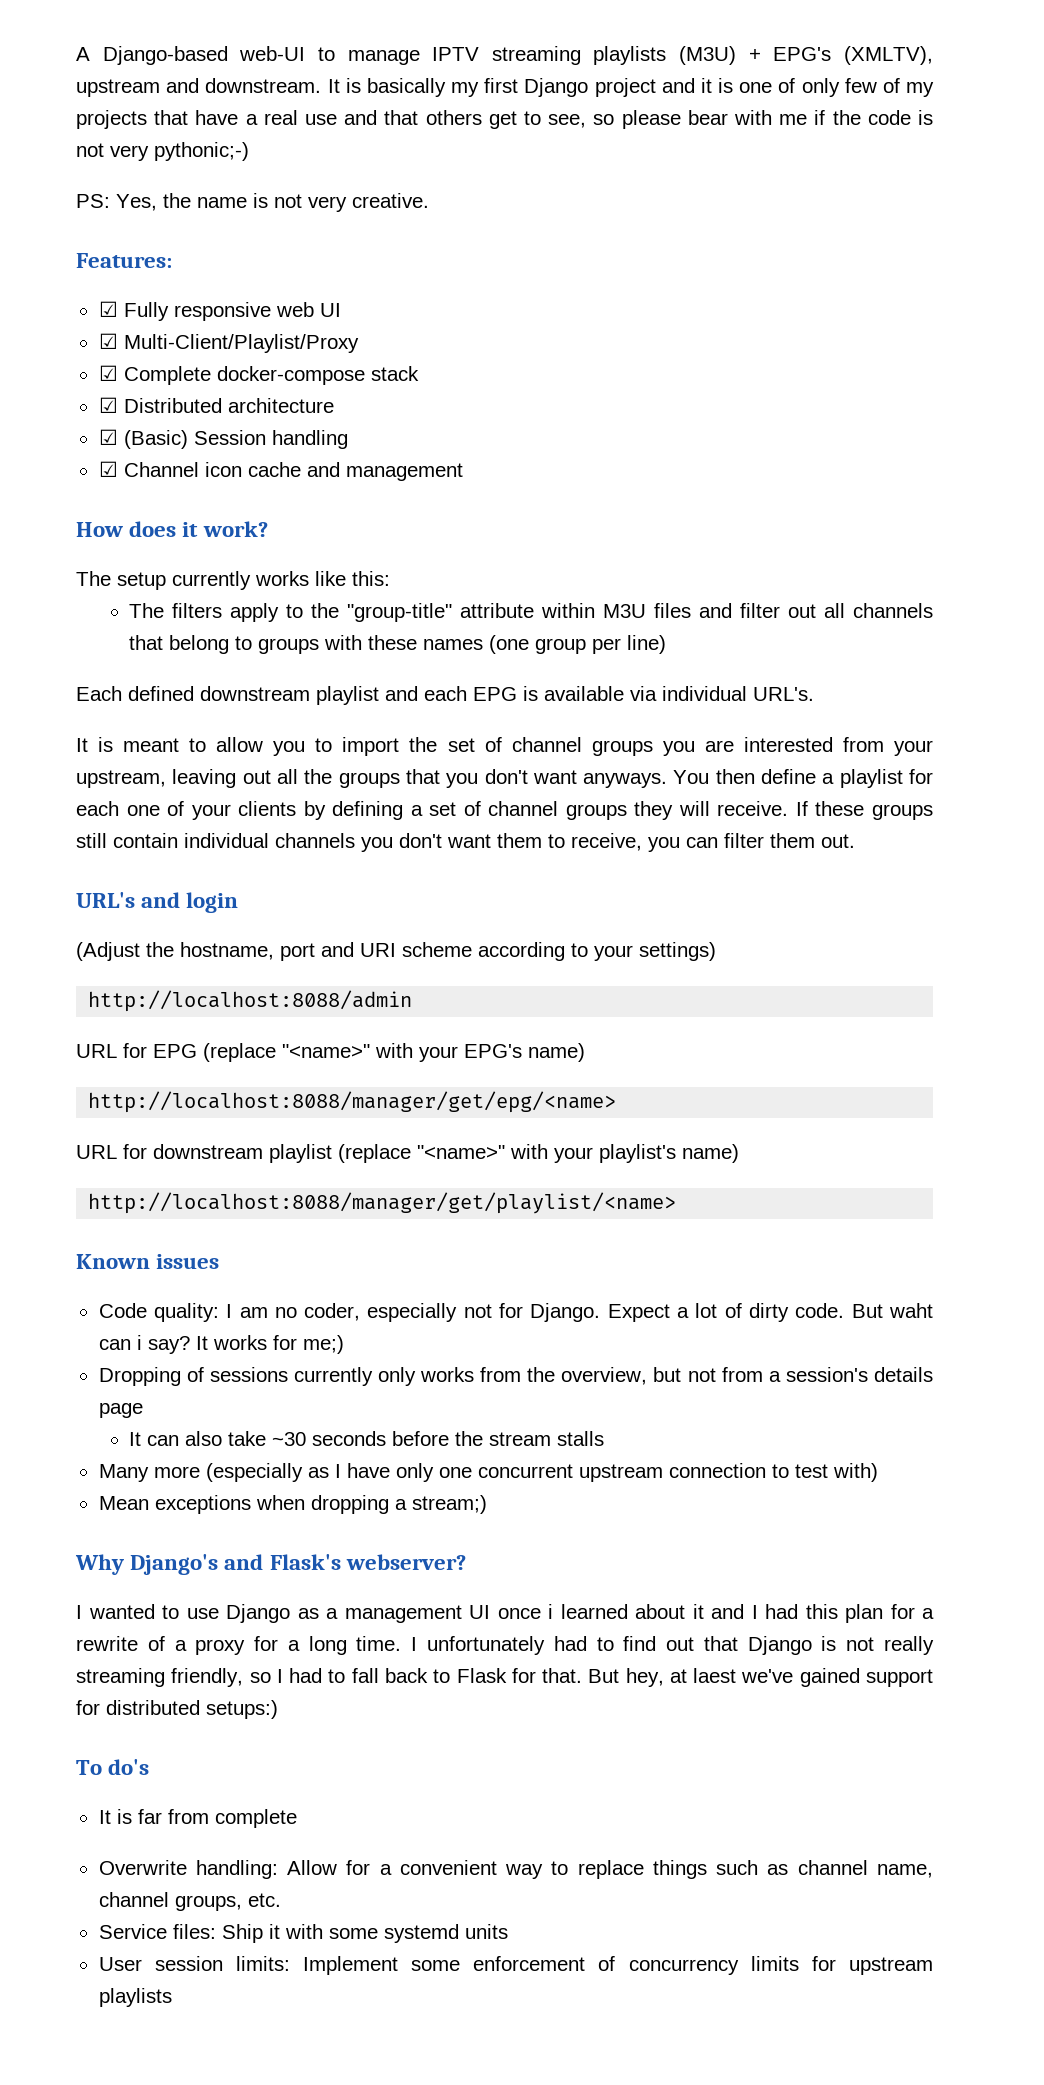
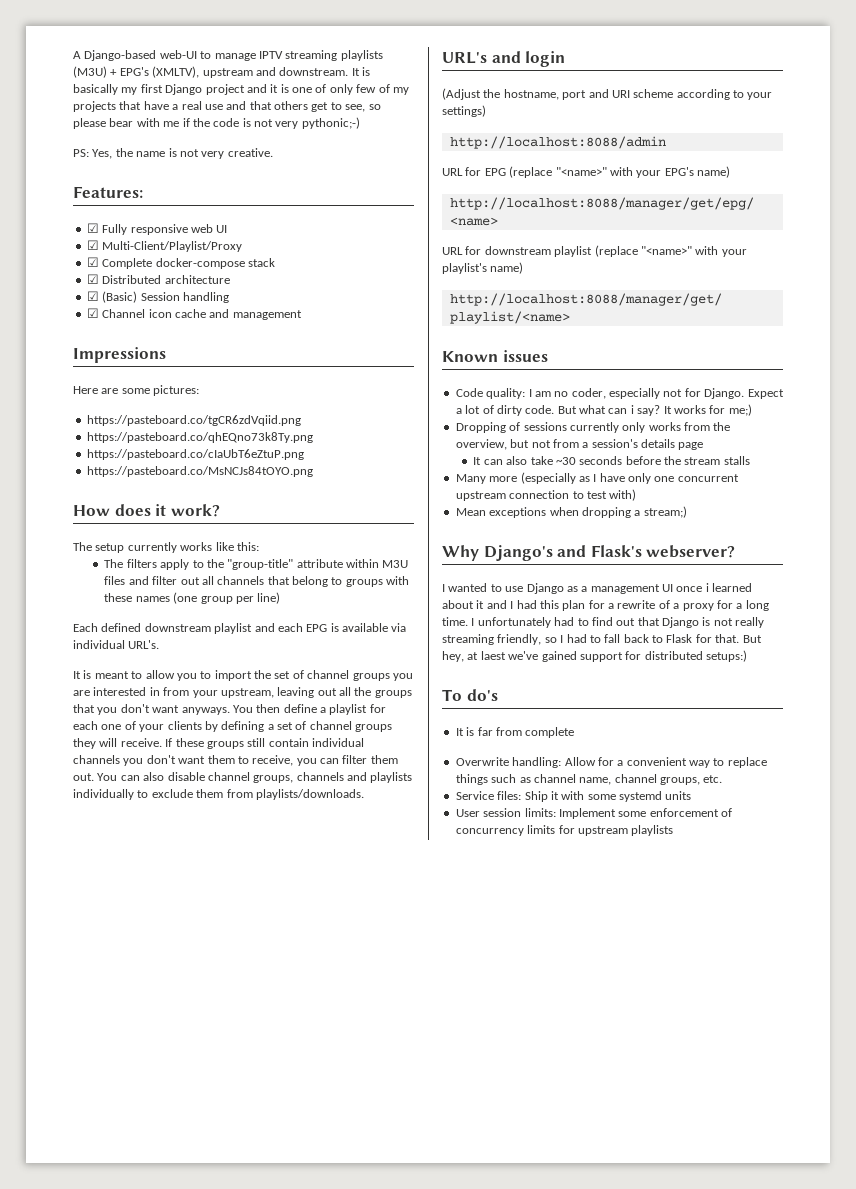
(463, 472) none -> [73,347,166,363] [73,385,200,396] [86,415,301,426] [86,432,313,443] [86,449,304,460] [86,466,313,477] // Impressions // Here are some pictures: // https://pasteboard.co/tgCR6zdVqiid.png // https://pasteboard.co/qhEQno73k8Ty.png // https://pasteboard.co/cIaUbT6eZtuP.png // https://pasteboard.co/MsNCJs84tOYO.png
(833, 744) none -> [149,687,160,696] in
(855, 841) none -> [97,772,413,783] [73,789,364,800] You can also disable channel groups, channels and playlists individually to exclude them from playlists/downloads.
[889,1303,934,1318] waht -> [579,405,606,414] what

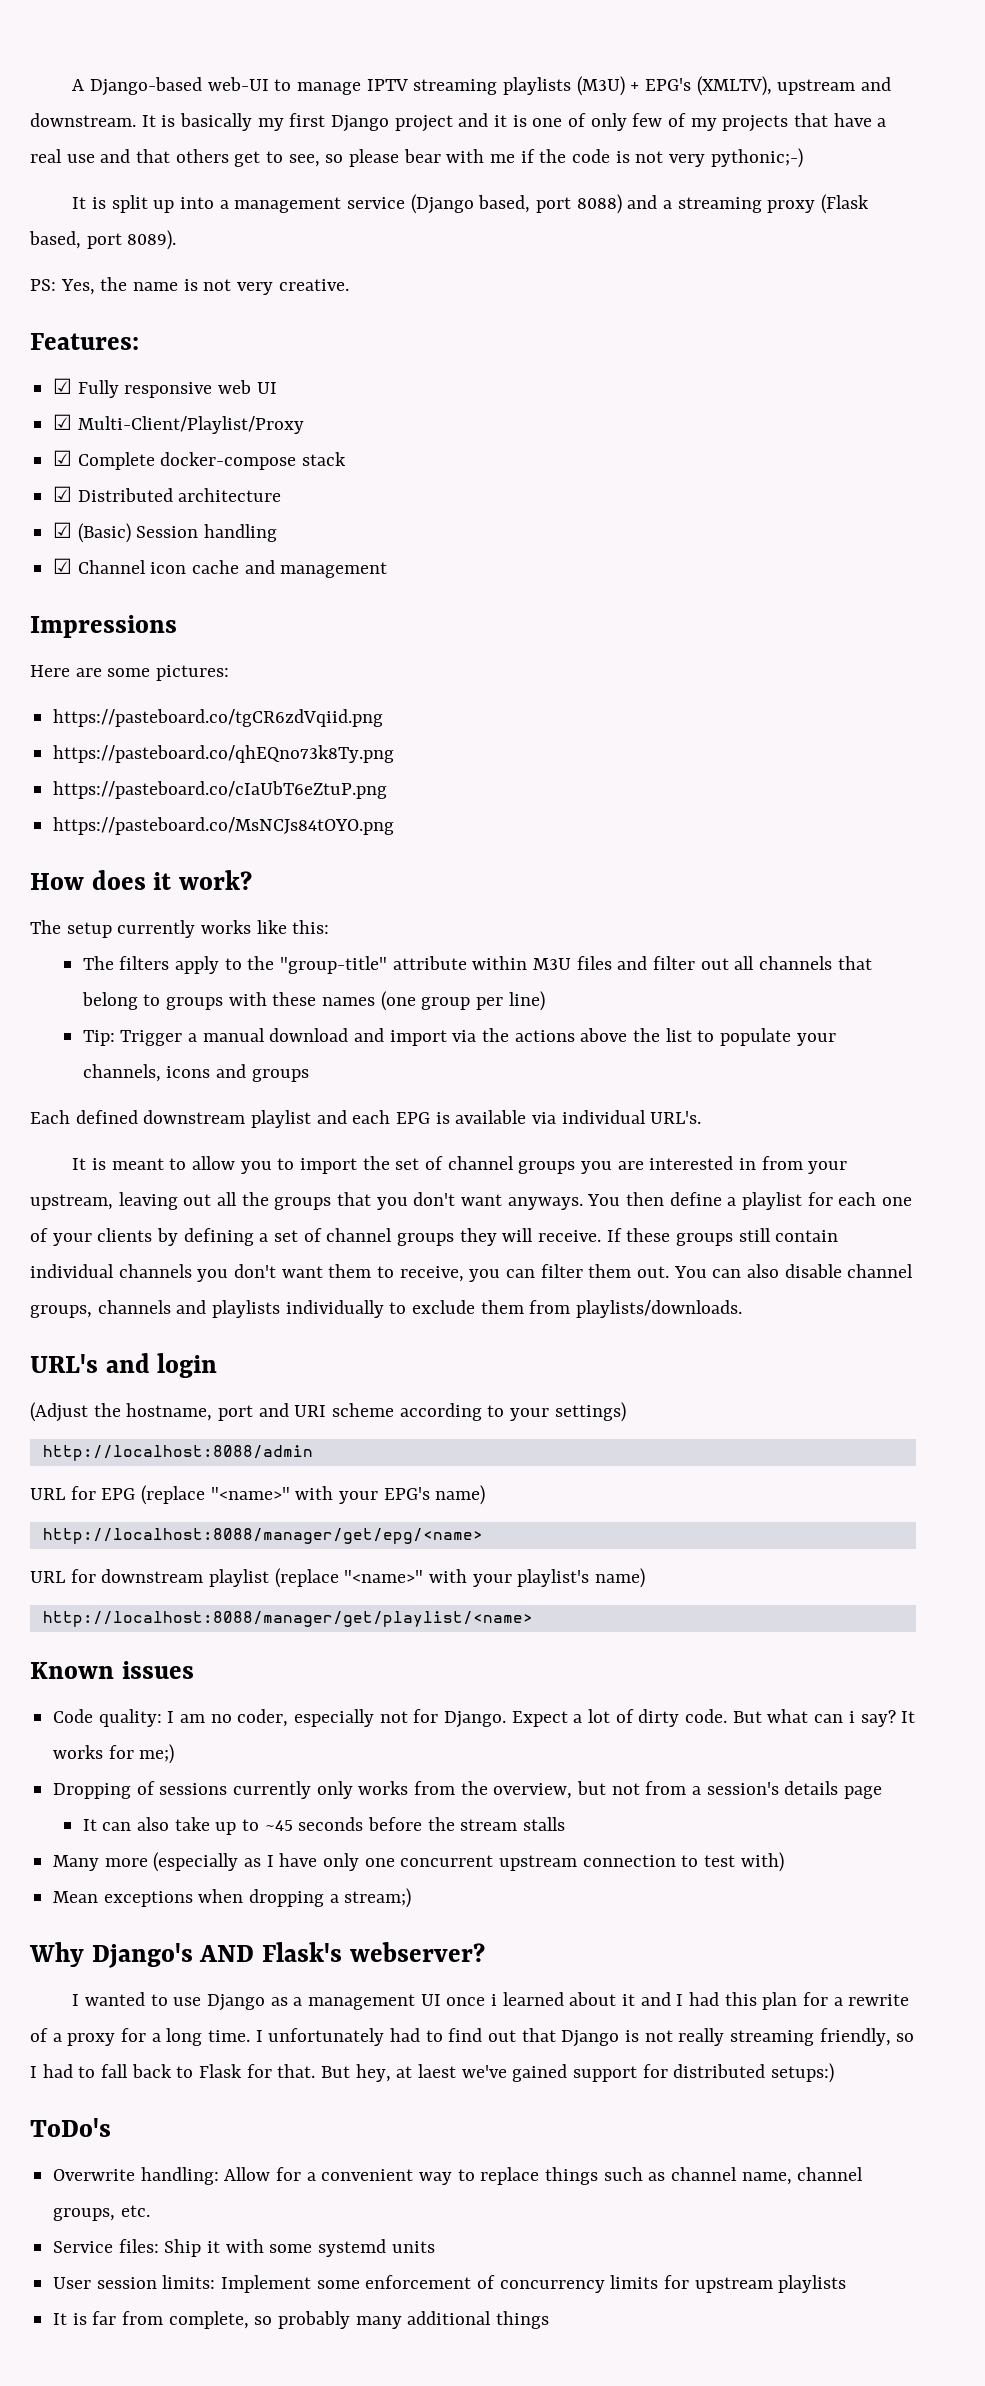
(360, 123) none -> [72,194,870,214] [29,230,177,250] // It is split up into a management service (Django based, port 8088) and a streaming proxy (Flask based, port 8089).
(281, 598) none -> [82,1028,836,1046] [82,1064,309,1082] // Tip: Trigger a manual download and import via the actions above the list to populate your channels, icons and groups
[555,457,576,465] ~30 -> [215,1819,293,1835] up to ~45
[557,545,587,557] and -> [199,1945,255,1962] AND
[442,689,498,701] [455,727,575,738] To do's // It is far from complete -> [30,2118,111,2137] ToDo's
(674, 830) none -> [53,2311,550,2329] // It is far from complete, so probably many additional things

